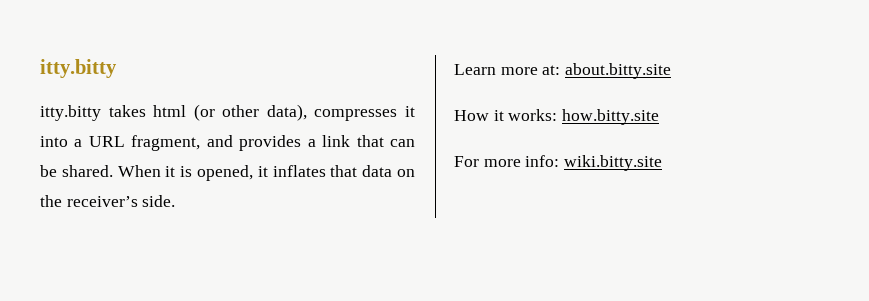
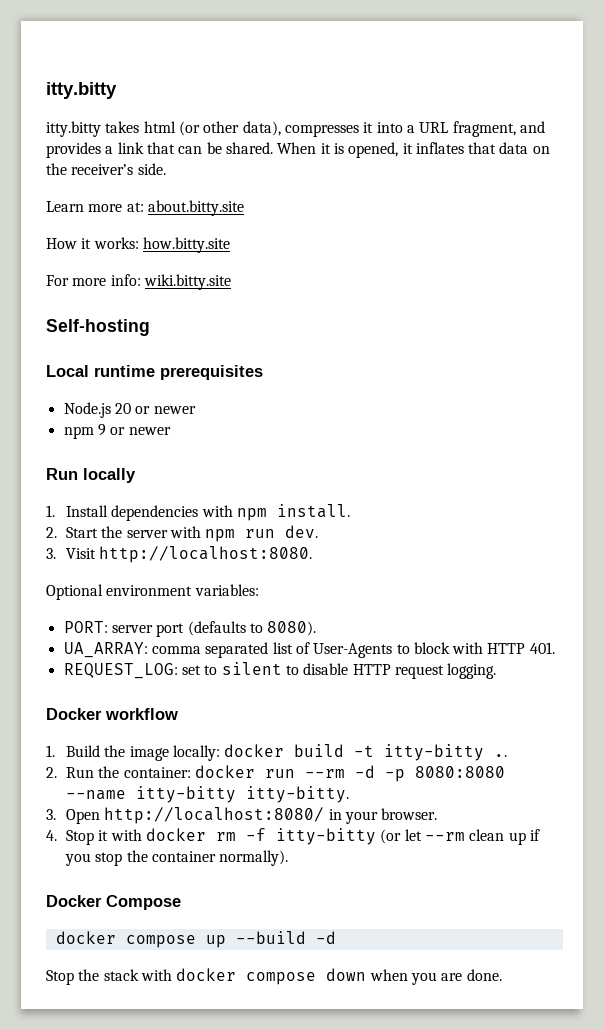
(663, 163) none -> [46,319,150,336] [46,365,263,380] [63,402,196,418] [63,424,171,439] [46,468,136,483] [46,504,351,521] [46,525,319,542] [46,546,313,563] [46,584,259,600] [63,621,317,637] [63,642,555,658] [63,662,497,679] [46,708,178,720] [46,744,508,761] [46,765,506,782] [66,786,350,803] [46,807,438,824] [46,828,541,845] [65,850,289,866] [46,895,181,910] [55,931,336,948] [46,968,502,985] // Self-hosting // Local runtime prerequisites // Node.js 20 or newer // npm 9 or newer // Run locally // 1. Install dependencies with npm install. // 2. Start the server with npm run dev. // 3. Visit http://localhost:8080. // Optional environment variables: // PORT: server port (defaults to 8080). // UA_ARRAY: comma separated list of User-Agents to block with HTTP 401. // REQUEST_LOG: set to silent to disable HTTP request logging. // Docker workflow // 1. Build the image locally: docker build -t itty-bitty .. // 2. Run the container: docker run --rm -d -p 8080:8080 --name itty-bitty itty-bitty. // 3. Open http://localhost:8080/ in your browser. // 4. Stop it with docker rm -f itty-bitty (or let --rm clean up if you stop the container normally). // Docker Compose // docker compose up --build -d // Stop the stack with docker compose down when you are done.

